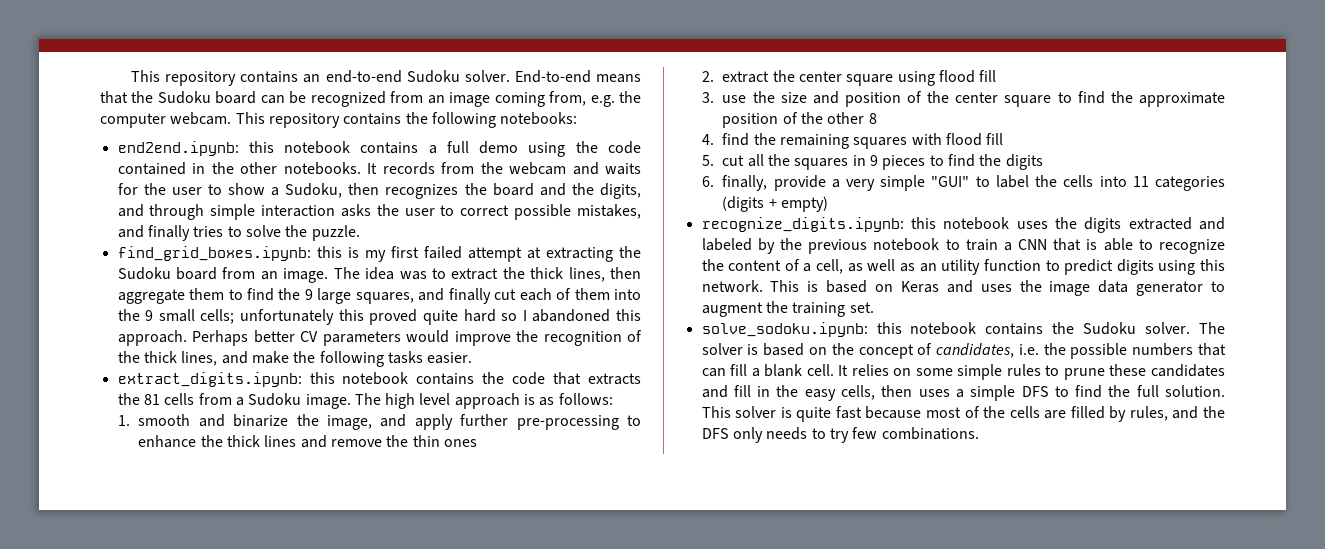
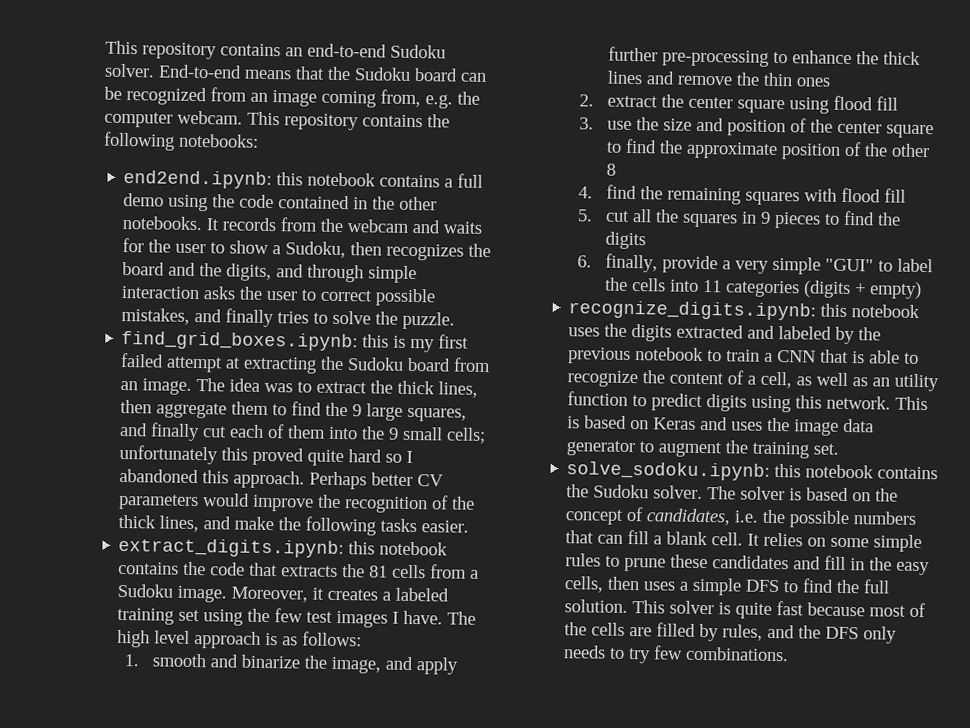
(351, 401) none -> [231,586,450,603] [117,607,444,628] Moreover, it creates a labeled training set using the few test images I have.

